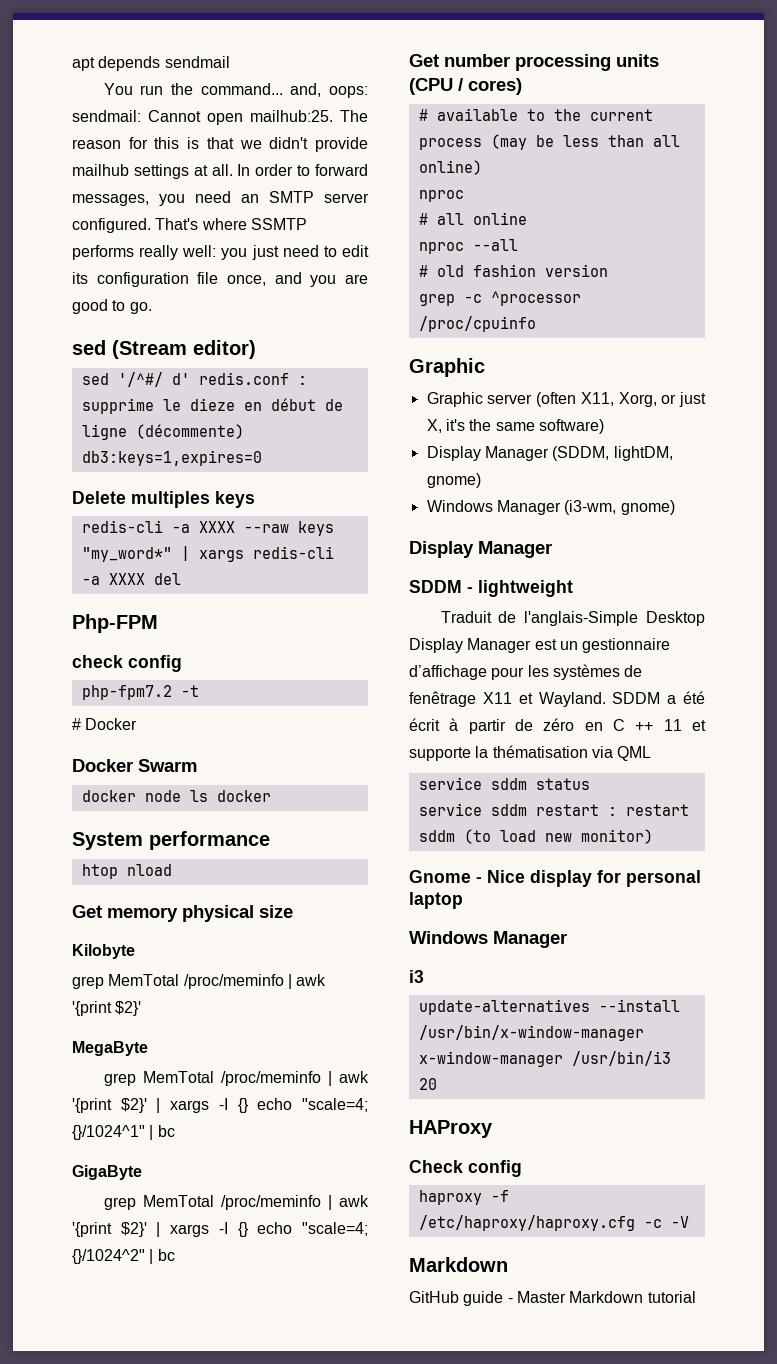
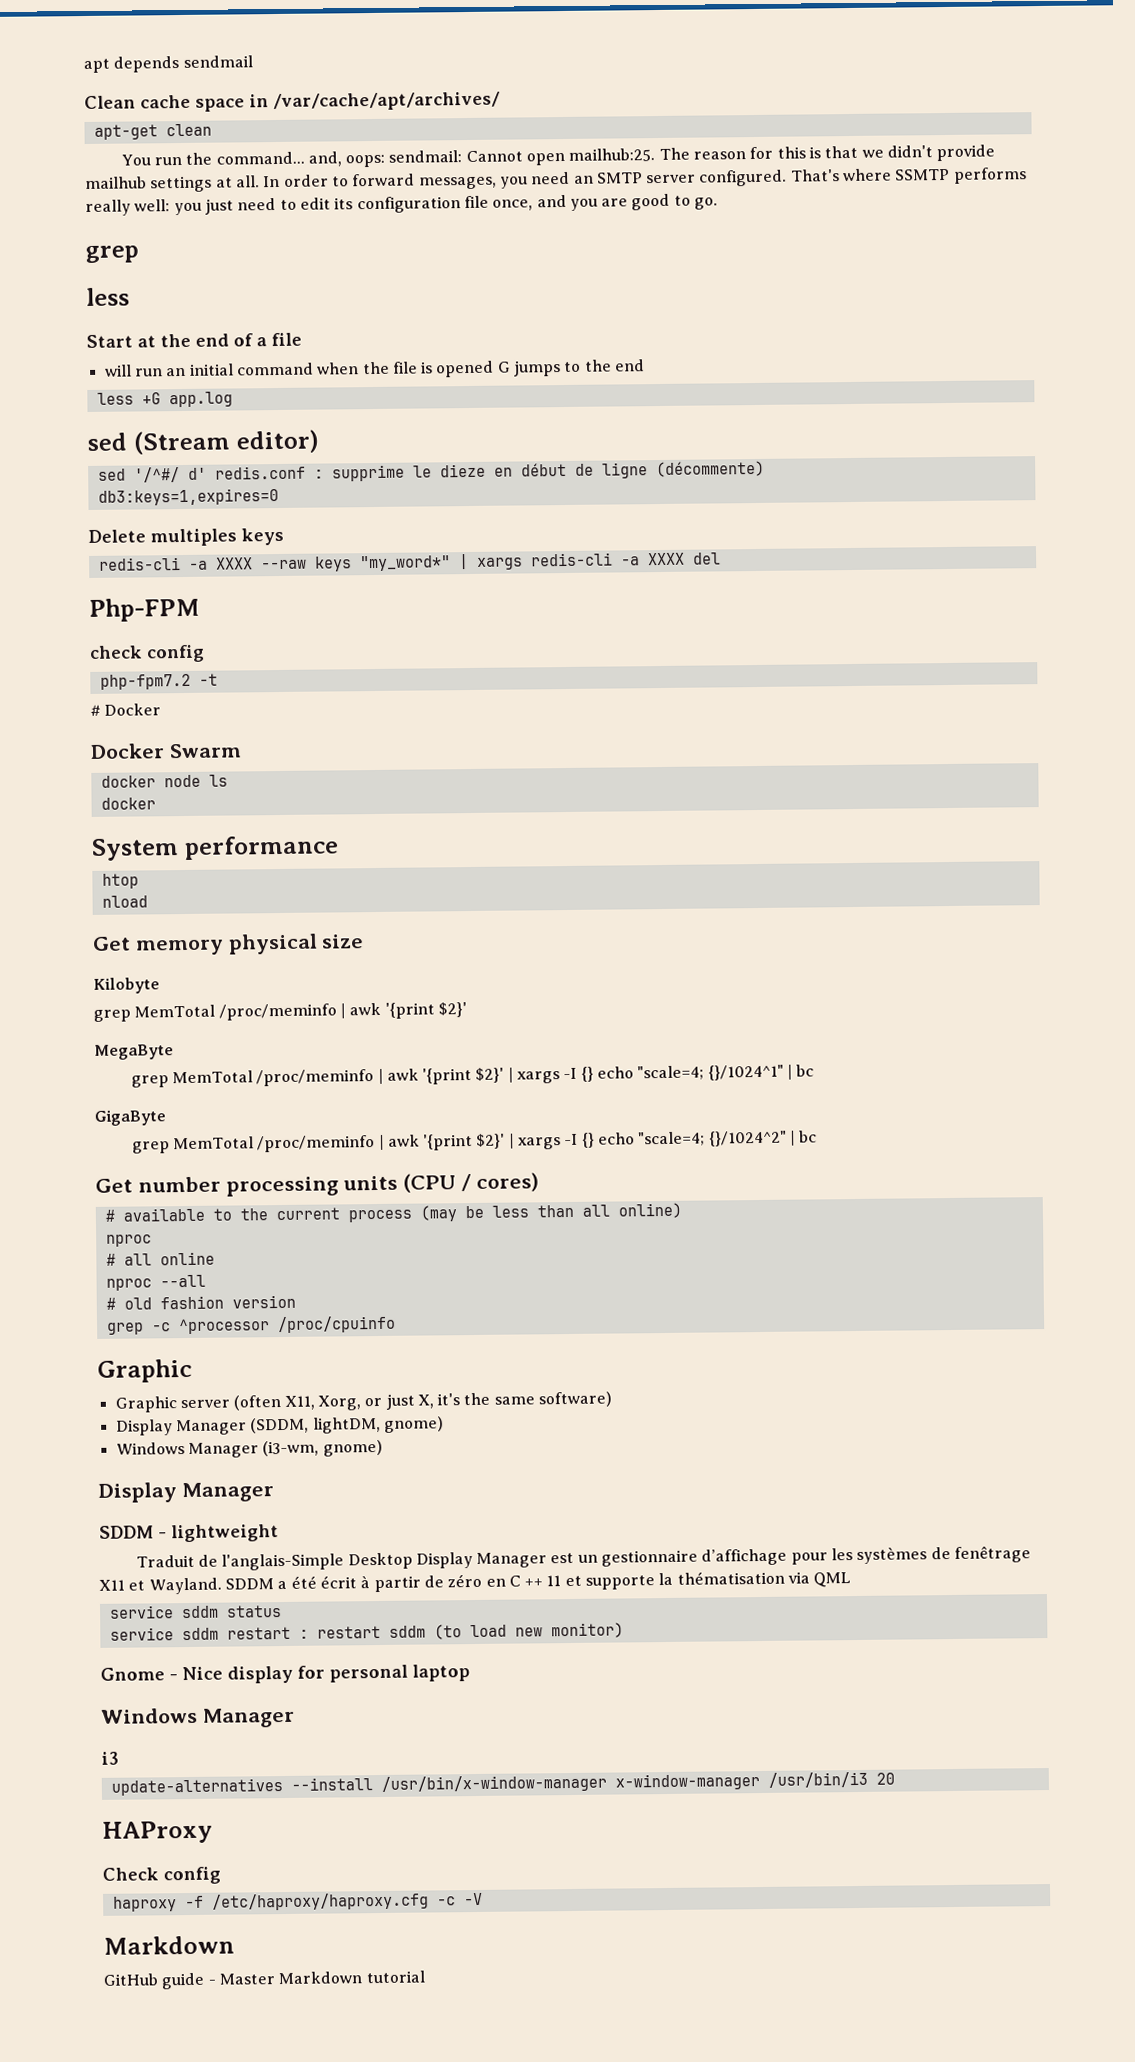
(230, 62) none -> [84,91,500,112] [93,123,212,140] // Clean cache space in /var/cache/apt/archives/ // apt-get clean
(152, 308) none -> [85,245,139,264] [86,287,130,306] [86,332,302,348] [103,359,646,378] [96,391,233,408] // grep // less // Start at the end of a file // will run an initial command when the file is opened G jumps to the end // less +G app.log
(208, 796) none -> (228, 780) //
(118, 871) none -> (139, 881) //

